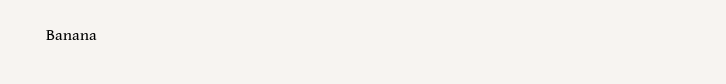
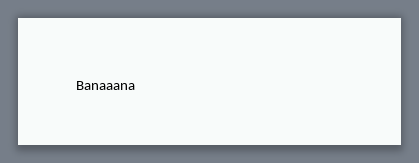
[46,30,97,40] Banana -> [76,81,135,90] Banaaana

